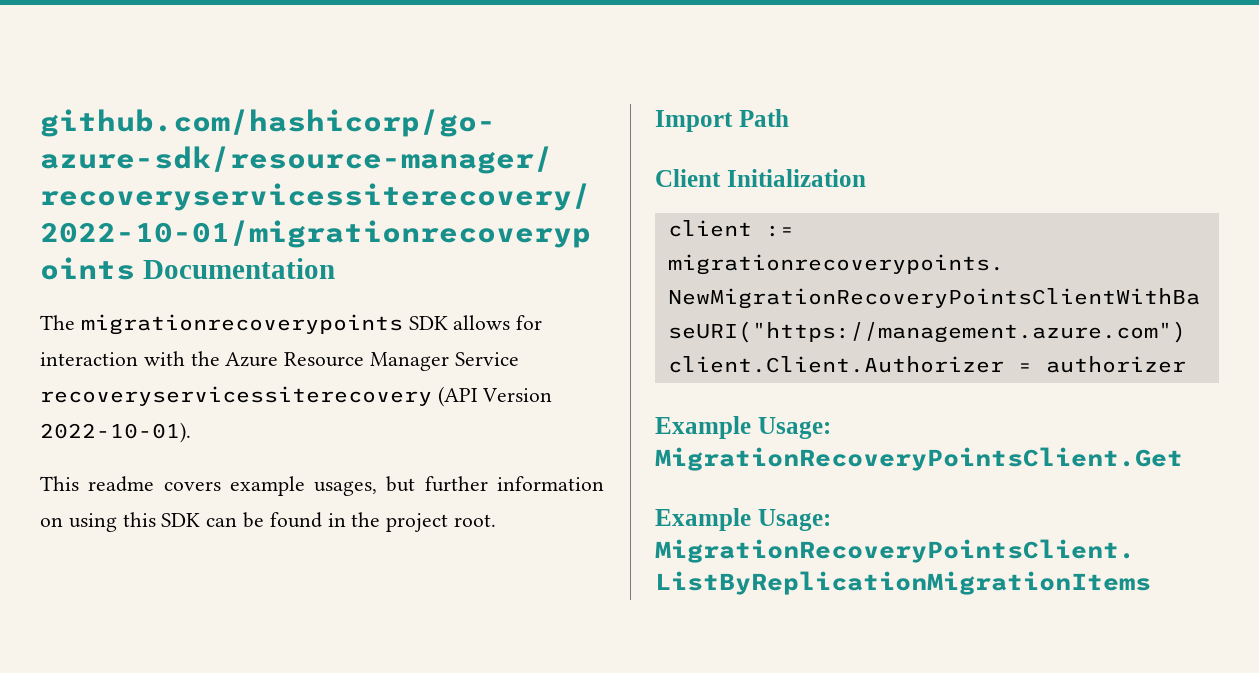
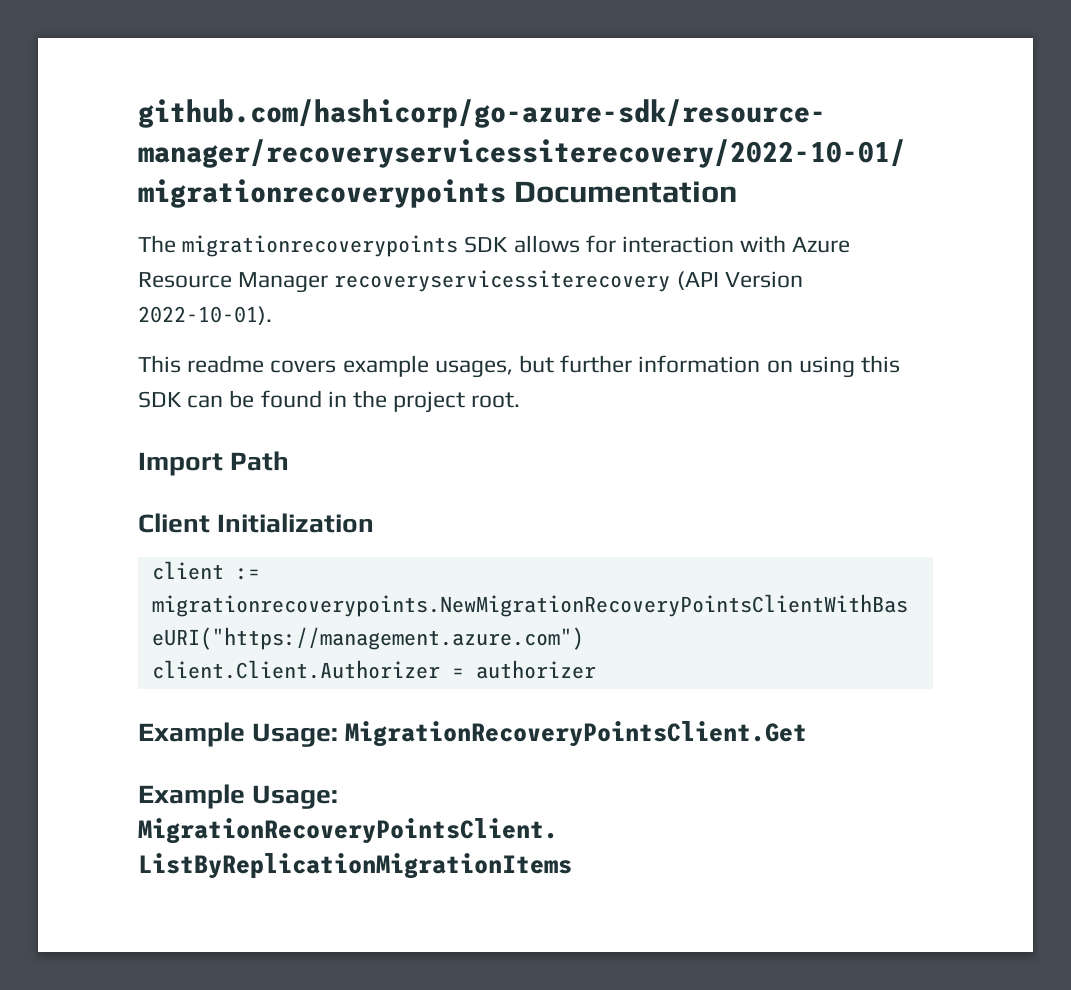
[190,351,220,366] the -> (787, 244) none
[454,352,519,366] Service -> (329, 282) none

